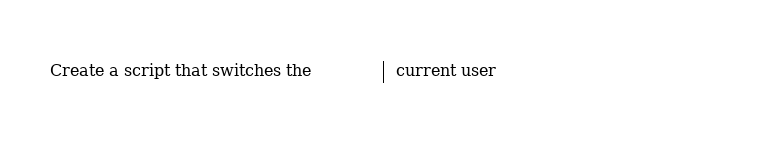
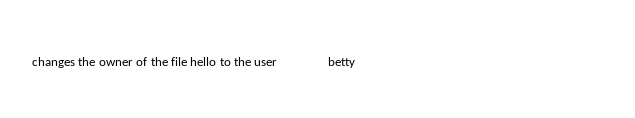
[50,63,496,79] Create a script that switches the current user -> [32,57,355,68] changes the owner of the file hello to the user betty

